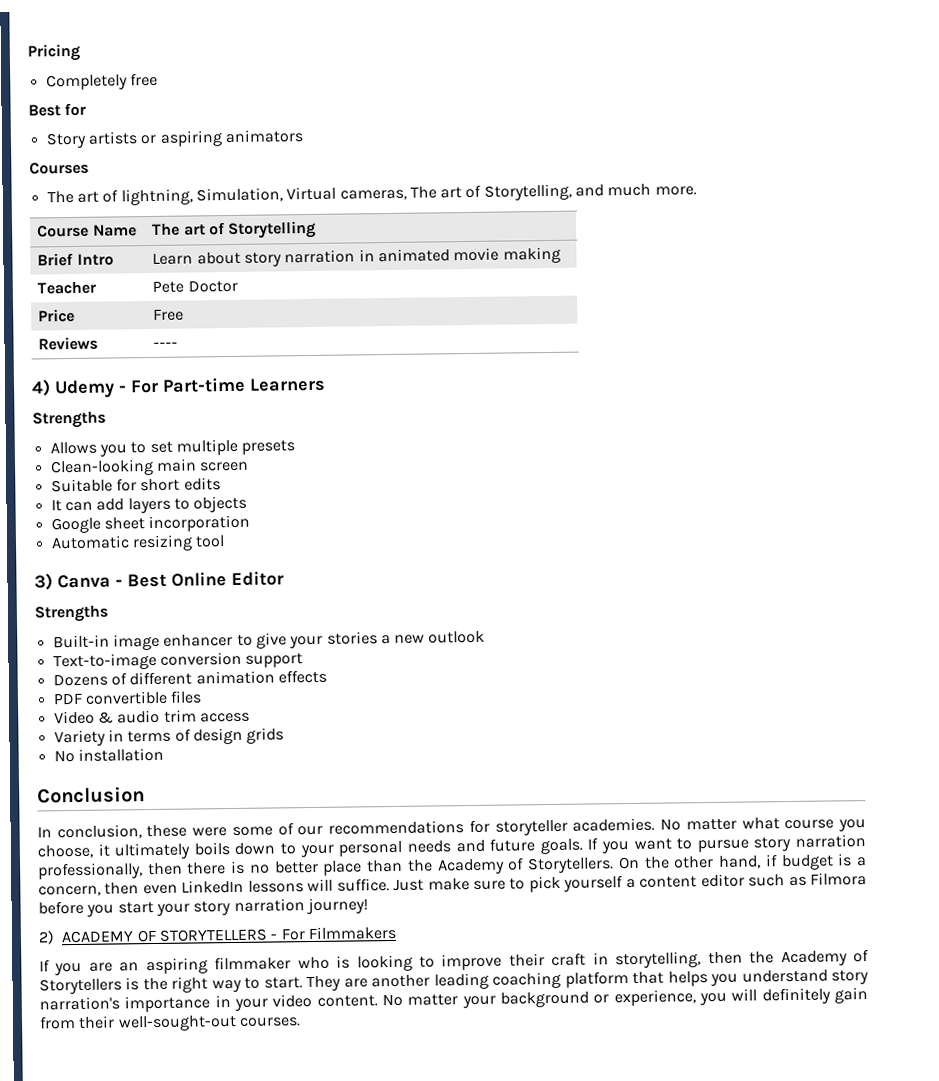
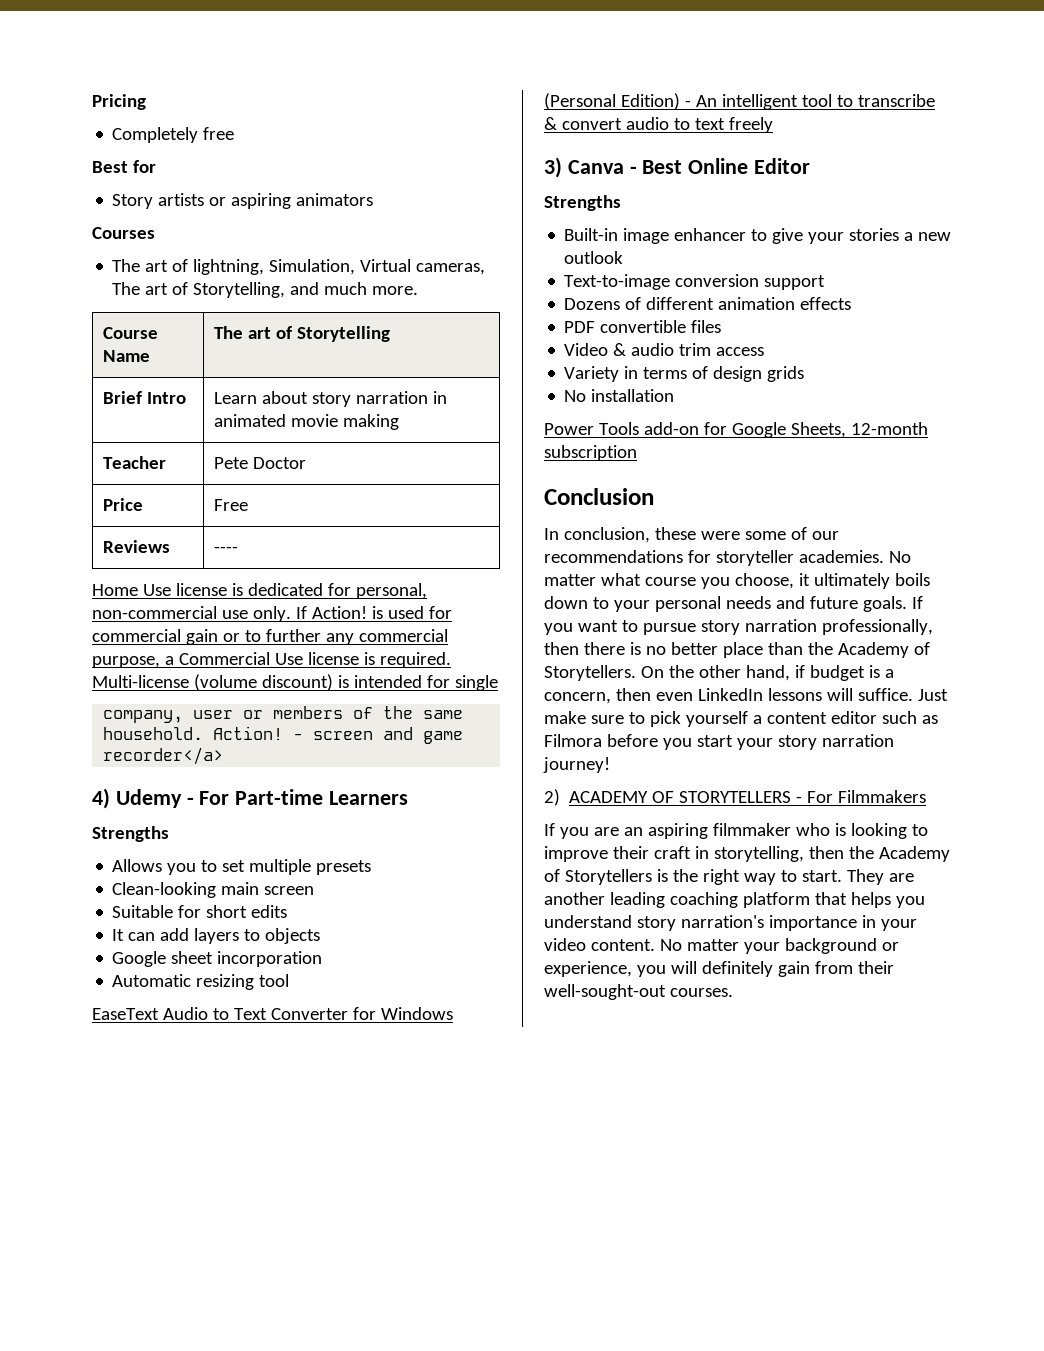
(179, 344) none -> [92,583,427,599] [92,606,452,622] [92,629,448,645] [92,652,451,668] [92,674,498,691] [103,706,464,723] [103,726,464,744] [103,747,224,765] // Home Use license is dedicated for personal, non-commercial use only. If Action! is used for commercial gain or to further any commercial purpose, a Commercial Use license is required. Multi-license (volume discount) is intended for single // company, user or members of the same household. Action! - screen and game recorder</a>
(226, 541) none -> [92,1007,453,1020] [544,93,935,110] [544,117,773,133] // EaseText Audio to Text Converter for Windows (Personal Edition) - An intelligent tool to transcribe & convert audio to text freely
(164, 754) none -> [544,422,928,438] [544,445,637,461] // Power Tools add-on for Google Sheets, 12-month subscription

